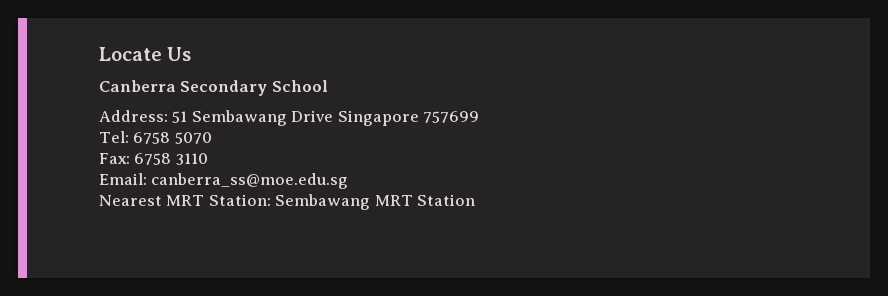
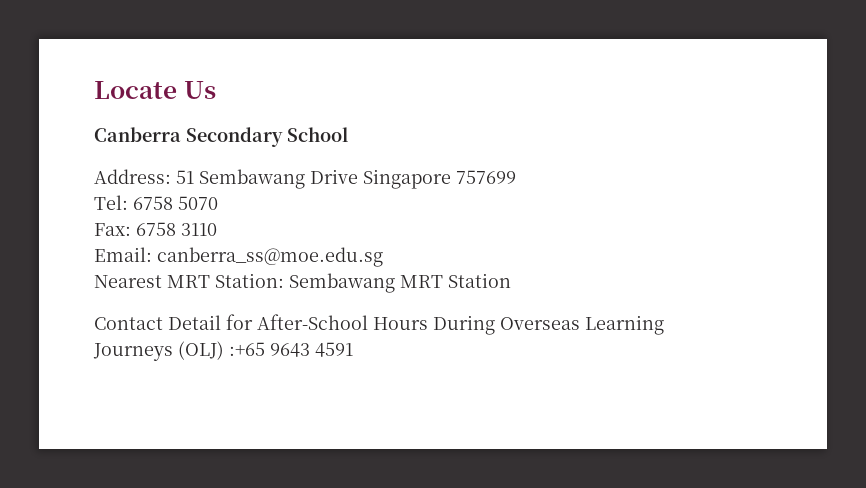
(476, 200) none -> [94,314,664,335] [93,341,353,361] // Contact Detail for After-School Hours During Overseas Learning Journeys (OLJ) :+65 9643 4591

